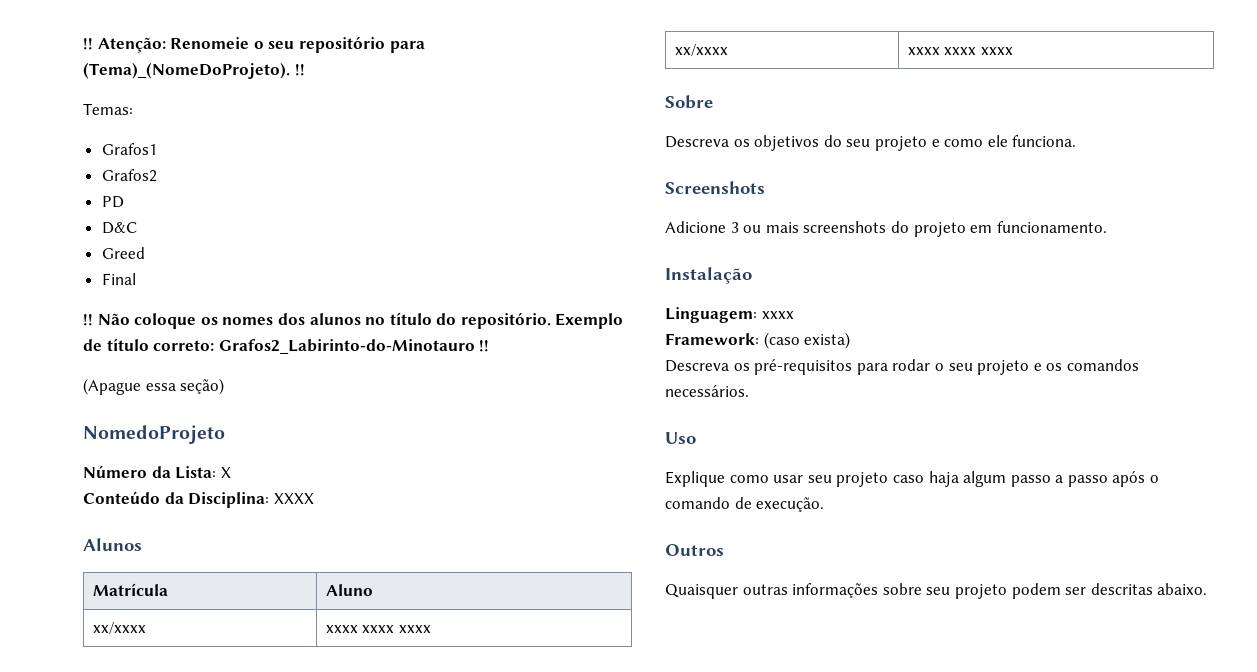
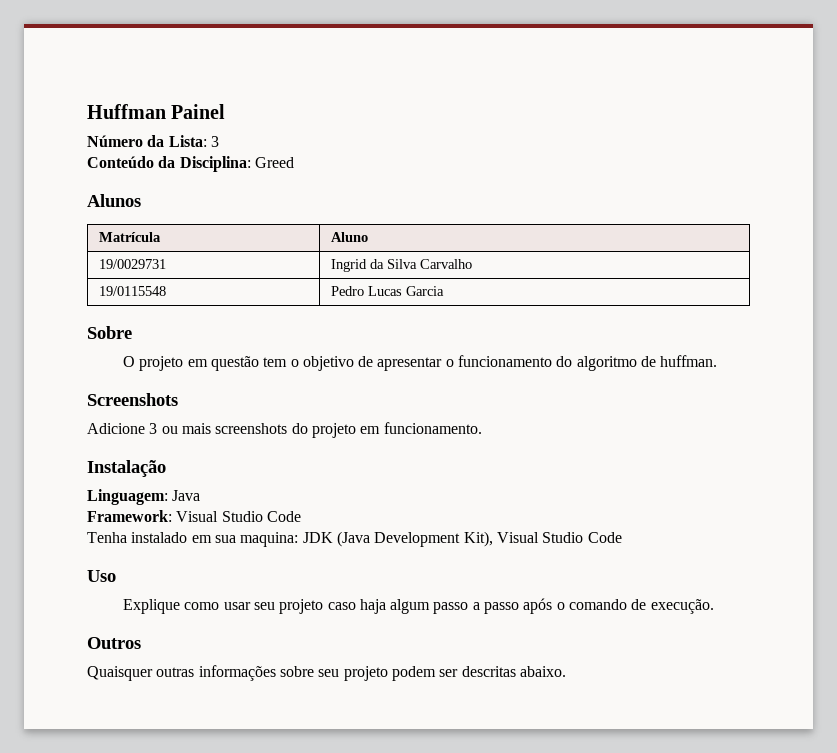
[83,36,425,53] [83,62,305,79] [83,103,133,115] [101,143,157,155] [101,169,157,182] [101,196,124,208] [101,222,138,234] [101,247,145,259] [101,273,136,285] [83,312,624,329] [83,338,490,354] [83,378,225,395] [83,425,225,444] !! Atenção: Renomeie o seu repositório para (Tema)_(NomeDoProjeto). !! // Temas: // Grafos1 // Grafos2 // PD // D&C // Greed // Final // !! Não coloque os nomes dos alunos no título do repositório. Exemplo de título correto: Grafos2_Labirinto-do-Minotauro !! // (Apague essa seção) // NomedoProjeto -> [87,104,226,119] Huffman Painel
[220,467,231,478] X -> [210,136,219,147] 3
[273,493,314,504] XXXX -> [254,157,294,168] Greed
[92,622,146,634] [325,625,431,633] [674,44,728,56] [907,47,1013,55] [665,95,713,109] [665,135,1077,151] xx/xxxx | xxxx xxxx xxxx // xx/xxxx | xxxx xxxx xxxx // Sobre // Descreva os objetivos do seu projeto e como ele funciona. -> [98,259,166,269] [330,259,472,272] [98,286,166,296] [330,286,444,296] [87,326,132,339] [122,355,718,371] 19/0029731 | Ingrid da Silva Carvalho // 19/0115548 | Pedro Lucas Garcia // Sobre // O projeto em questão tem o objetivo de apresentar o funcionamento do algoritmo de huffman.
[761,311,794,319] xxxx -> [172,490,201,501] Java
[763,332,851,349] [665,359,1139,375] [665,385,749,397] (caso exista) // Descreva os pré-requisitos para rodar o seu projeto e os comandos necessários. -> [176,511,301,522] [87,531,622,547] Visual Studio Code // Tenha instalado em sua maquina: JDK (Java Development Kit), Visual Studio Code

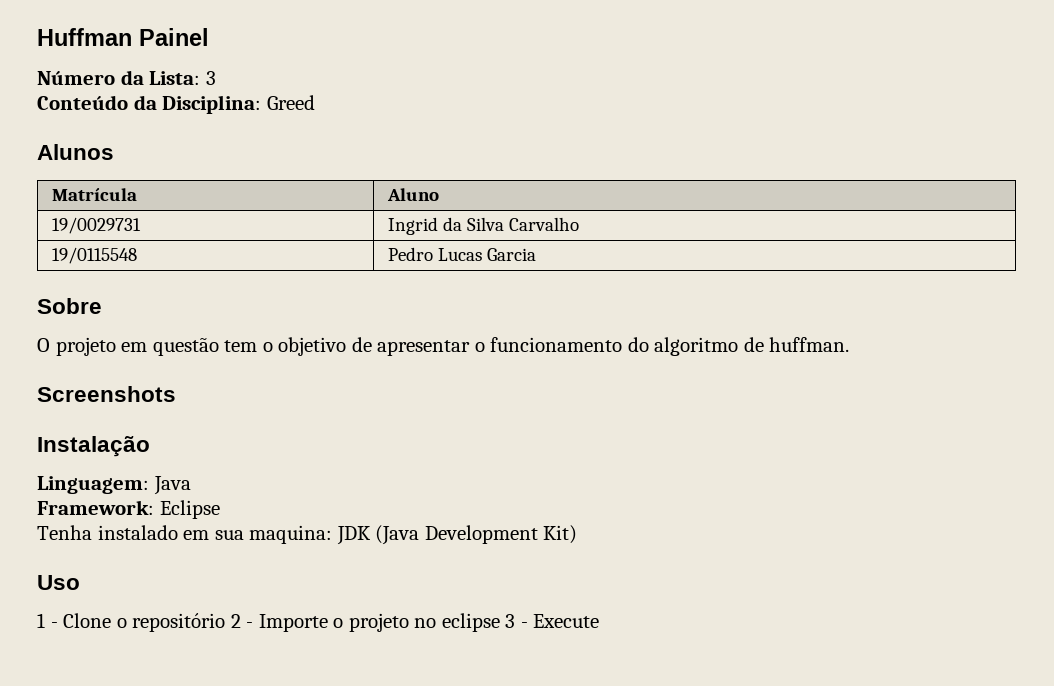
[87,422,482,438] // Adicione 3 ou mais screenshots do projeto em funcionamento. -> (176, 394) none
[176,511,301,522] Visual Studio Code -> [159,500,220,519] Eclipse
[463,531,622,547] [87,570,116,582] [122,598,714,614] [87,637,141,649] [87,665,566,681] Kit), Visual Studio Code // Uso // Explique como usar seu projeto caso haja algum passo a passo após o comando de execução. // Outros // Quaisquer outras informações sobre seu projeto podem ser descritas abaixo. -> [543,525,578,544] [37,575,80,590] [37,613,600,632] Kit) // Uso // 1 - Clone o repositório 2 - Importe o projeto no eclipse 3 - Execute

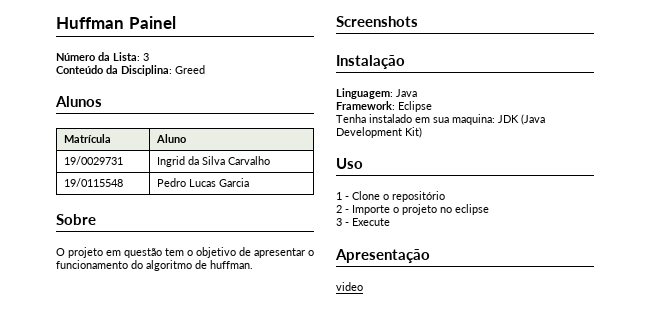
(226, 622) none -> (445, 196) //
(500, 622) none -> (489, 209) //
(600, 621) none -> [335,249,430,263] [336,282,363,291] // Apresentação // video

